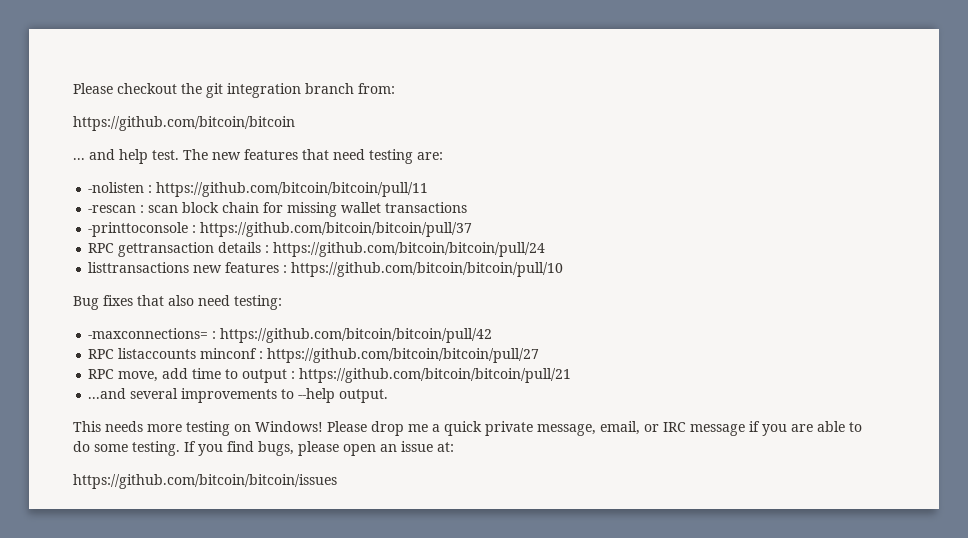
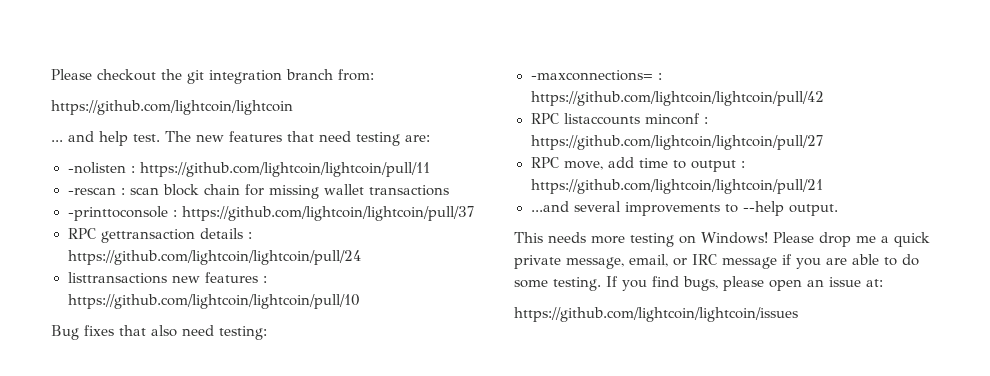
[73,116,295,131] https://github.com/bitcoin/bitcoin -> [51,100,293,115] https://github.com/lightcoin/lightcoin
[156,182,429,197] https://github.com/bitcoin/bitcoin/pull/11 -> [139,162,430,177] https://github.com/lightcoin/lightcoin/pull/11
[200,222,473,237] https://github.com/bitcoin/bitcoin/pull/37 -> [181,206,474,221] https://github.com/lightcoin/lightcoin/pull/37
[273,242,546,257] https://github.com/bitcoin/bitcoin/pull/24 -> [67,250,361,265] https://github.com/lightcoin/lightcoin/pull/24
[291,262,564,277] https://github.com/bitcoin/bitcoin/pull/10 -> [67,294,360,309] https://github.com/lightcoin/lightcoin/pull/10
[220,328,493,343] https://github.com/bitcoin/bitcoin/pull/42 -> [530,91,824,106] https://github.com/lightcoin/lightcoin/pull/42
[267,348,540,363] https://github.com/bitcoin/bitcoin/pull/27 -> [530,135,823,150] https://github.com/lightcoin/lightcoin/pull/27
[299,368,572,383] https://github.com/bitcoin/bitcoin/pull/21 -> [530,179,823,194] https://github.com/lightcoin/lightcoin/pull/21
[73,474,337,489] https://github.com/bitcoin/bitcoin/issues -> [514,307,798,322] https://github.com/lightcoin/lightcoin/issues

